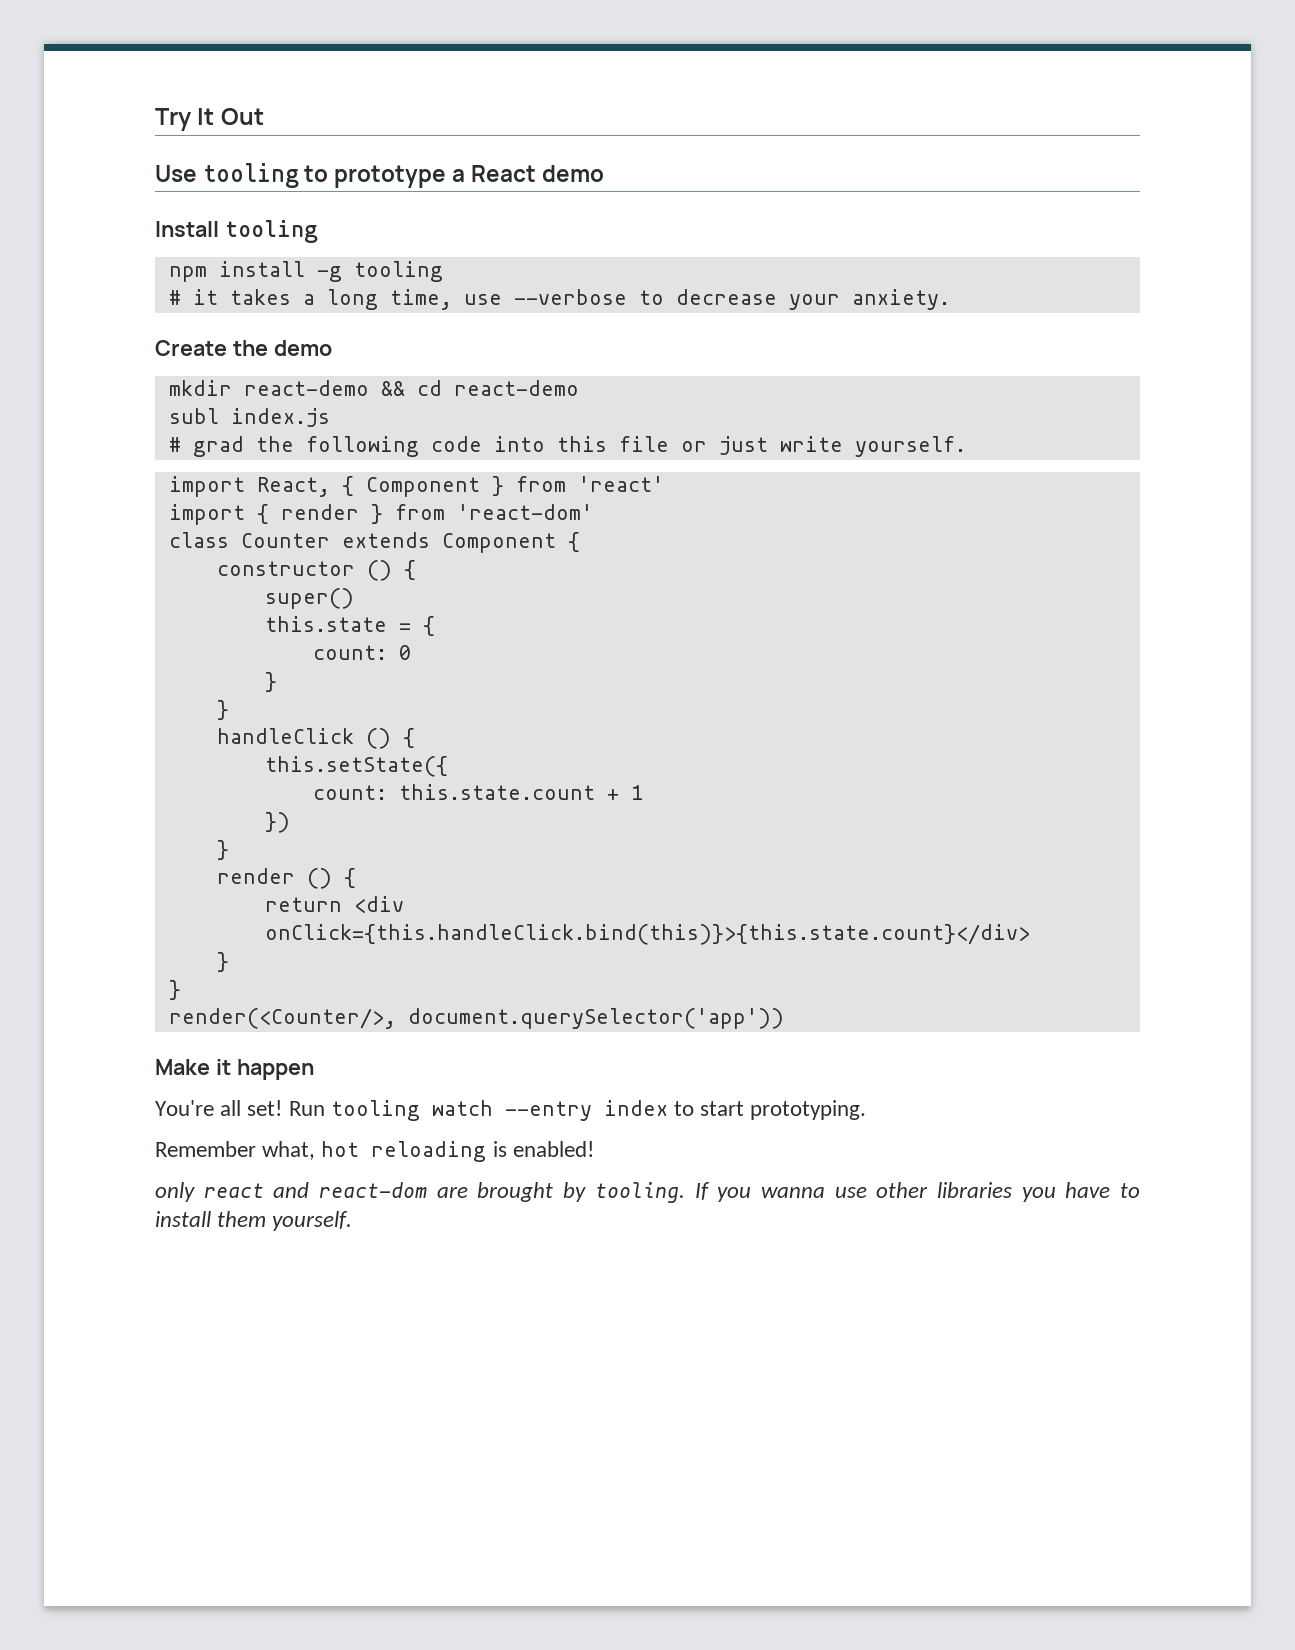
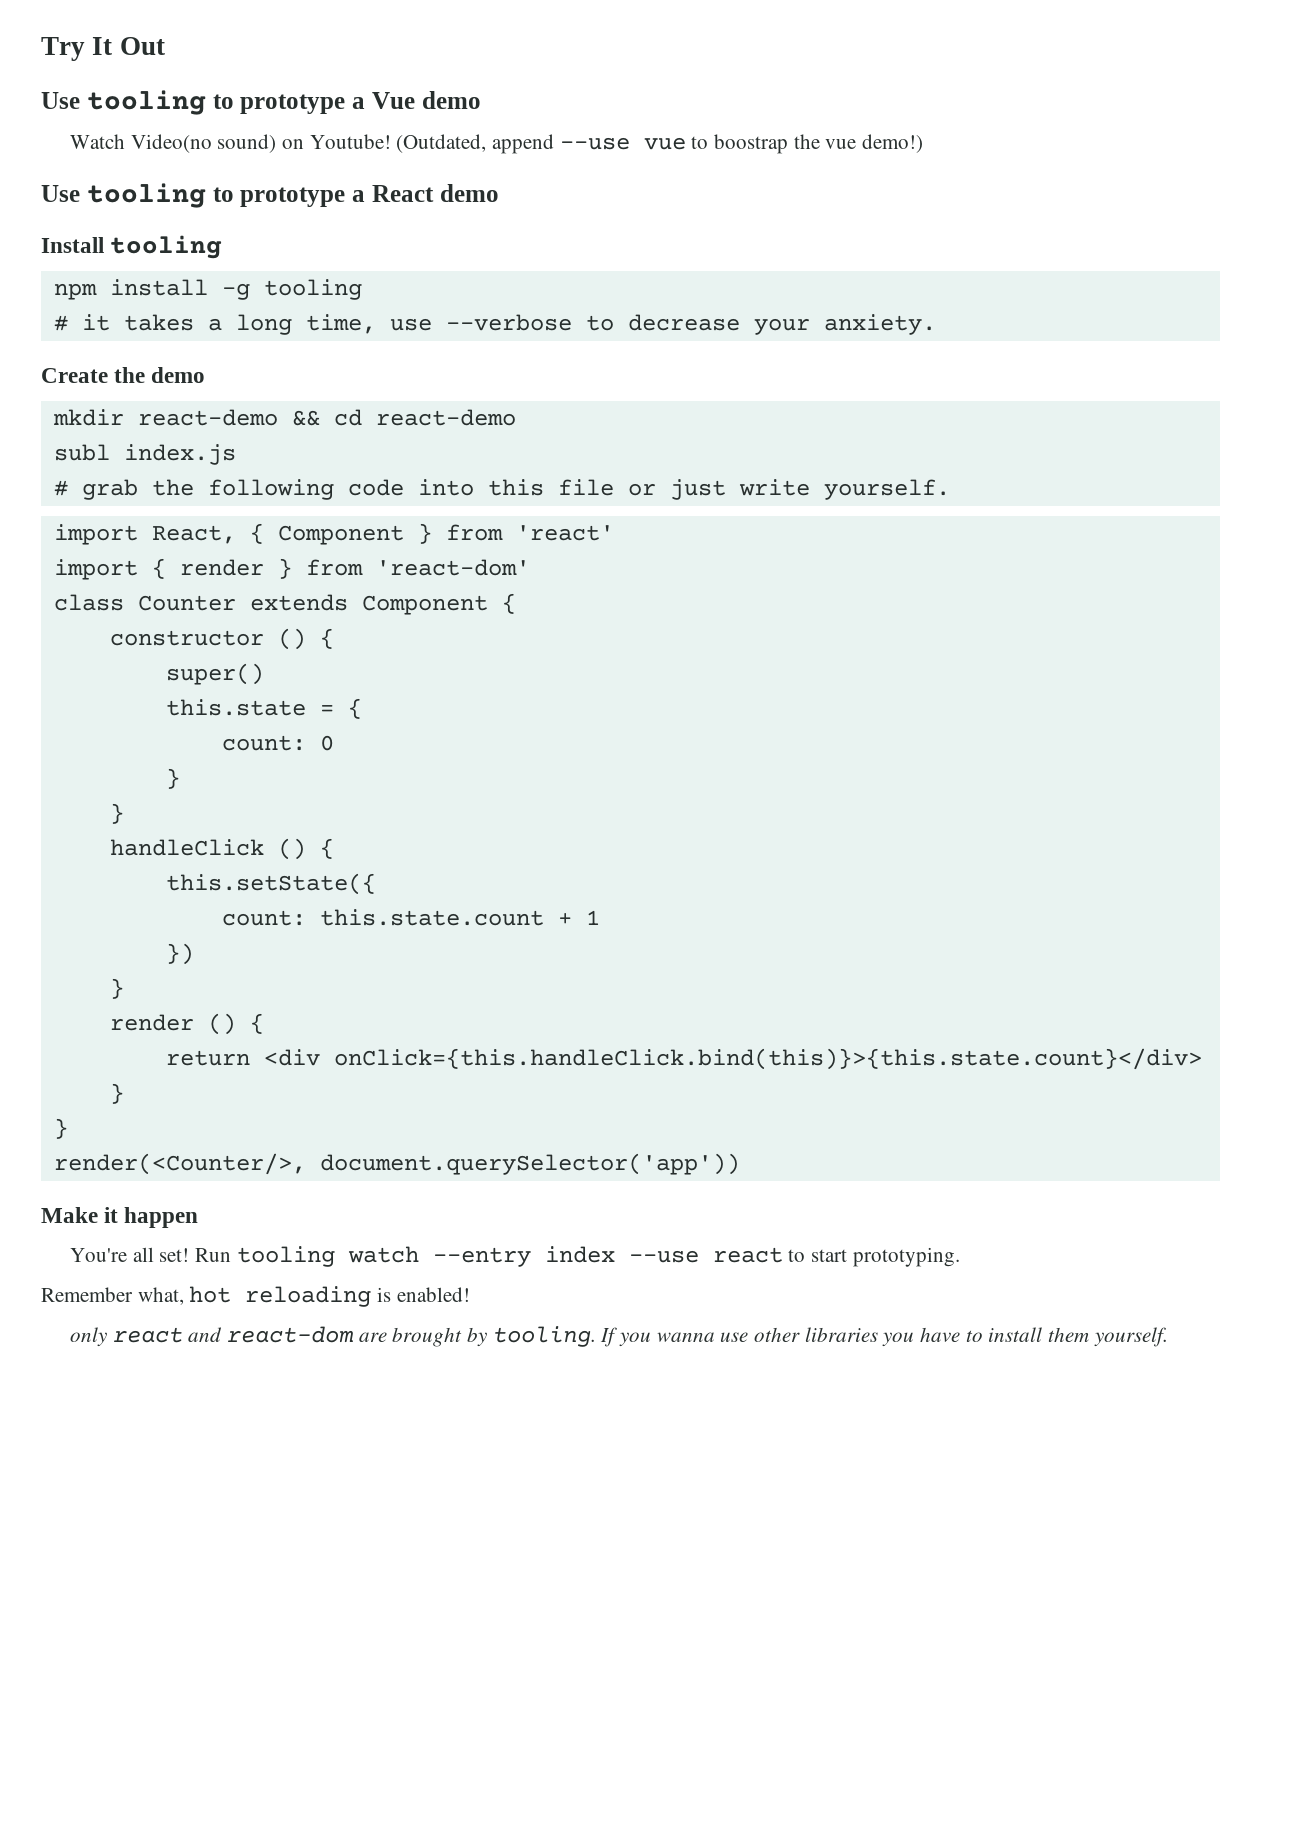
(264, 116) none -> [41,90,481,115] [69,134,924,154] // Use tooling to prototype a Vue demo // Watch Video(no sound) on Youtube! (Outdated, append --use vue to boostrap the vue demo!)
[192,436,244,457] grad -> [81,479,138,500] grab
(668, 1108) none -> [628,1247,783,1263] --use react

